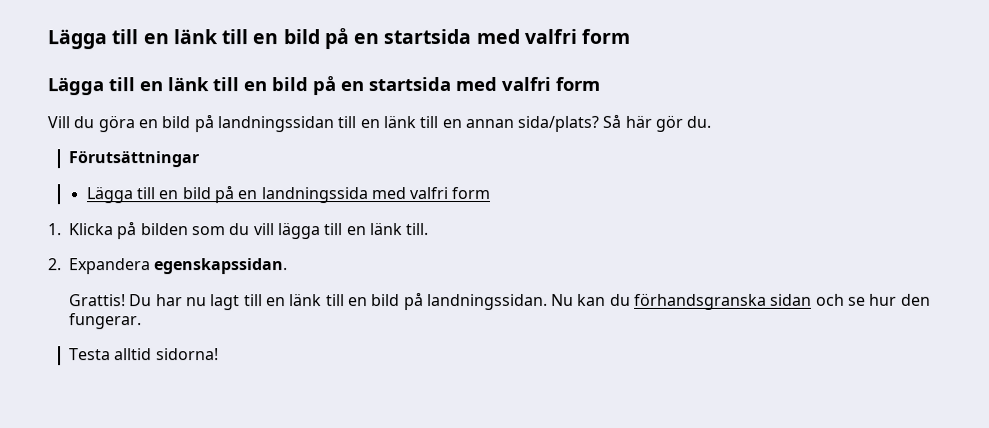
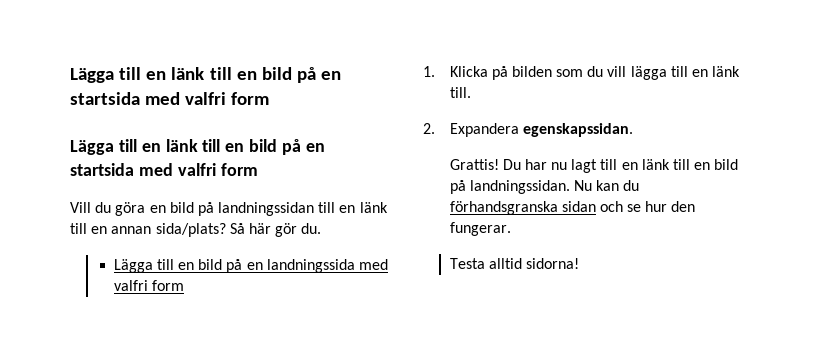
[67,151,199,168] // Förutsättningar -> (322, 228) none

